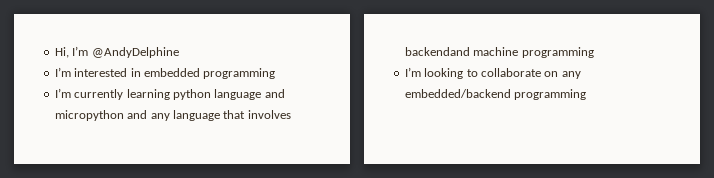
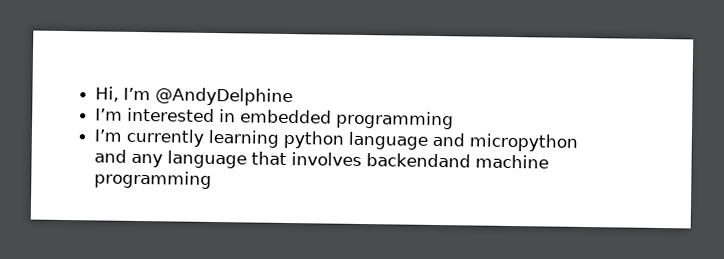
[404,67,581,79] [404,89,587,100] // I’m looking to collaborate on any embedded/backend programming -> (213, 179) none

